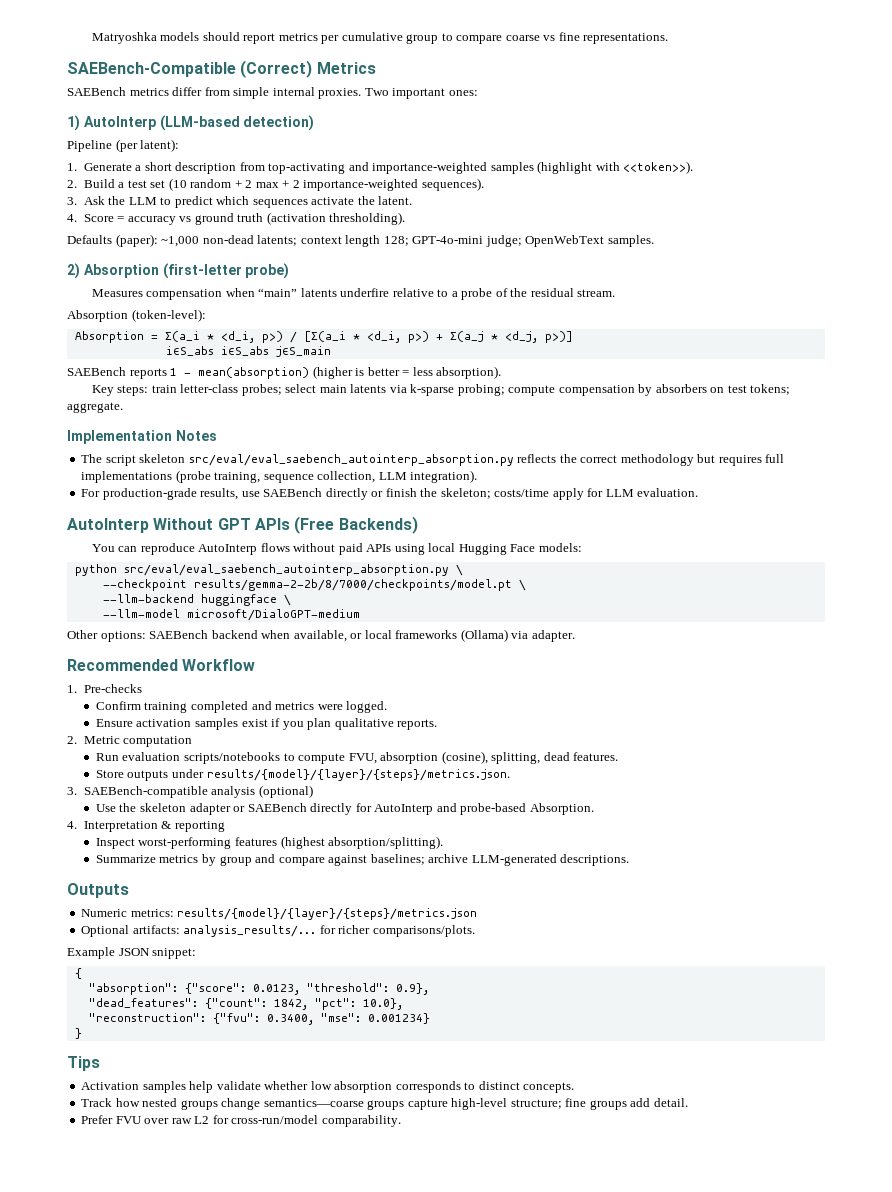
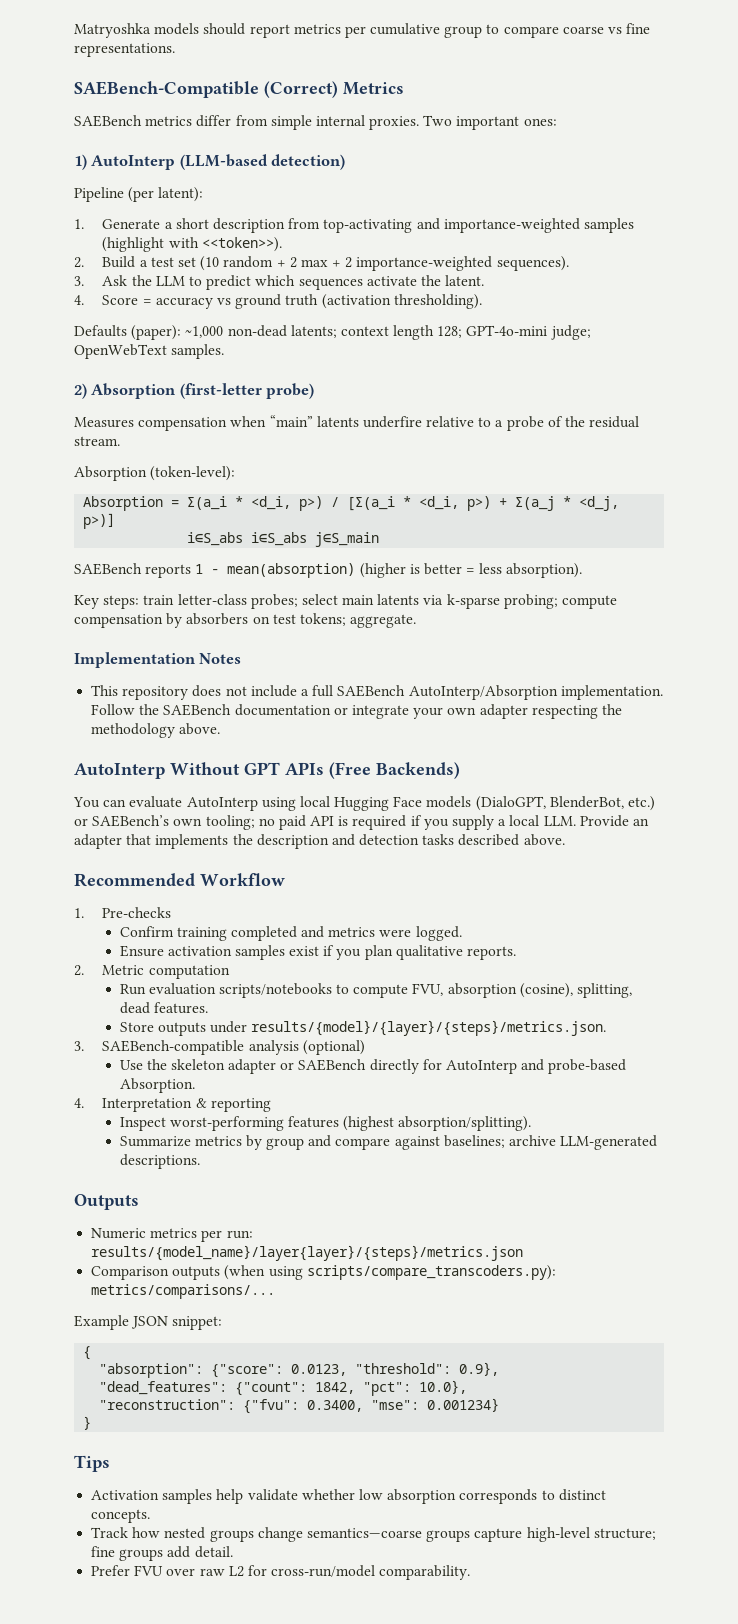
[81,454,785,466] [81,470,478,483] [81,488,699,500] The script skeleton src/eval/eval_saebench_autointerp_absorption.py reflects the correct methodology but requires full implementations (probe training, sequence collection, LLM integration). // For production-grade results, use SAEBench directly or finish the skeleton; costs/time apply for LLM evaluation. -> [91,685,663,700] [91,704,622,719] [91,723,221,738] This repository does not include a full SAEBench AutoInterp/Absorption implementation. Follow the SAEBench documentation or integrate your own adapter respecting the methodology above.
[140,543,582,555] [74,564,463,576] [102,579,526,591] [102,594,291,606] [102,609,360,621] [67,629,575,642] reproduce AutoInterp flows without paid APIs using local Hugging Face models: // python src/eval/eval_saebench_autointerp_absorption.py \ // --checkpoint results/gemma-2-2b/8/7000/checkpoints/model.pt \ // --llm-backend huggingface \ // --llm-model microsoft/DialoGPT-medium // Other options: SAEBench backend when available, or local frameworks (Ollama) via adapter. -> [129,796,656,811] [74,815,649,830] [74,834,565,849] evaluate AutoInterp using local Hugging Face models (DialoGPT, BlenderBot, etc.) or SAEBench’s own tooling; no paid API is required if you supply a local LLM. Provide an adapter that implements the description and detection tasks described above.
[130,908,478,920] [81,925,475,937] metrics: results/{model}/{layer}/{steps}/metrics.json // Optional artifacts: analysis_results/... for richer comparisons/plots. -> [150,1228,253,1242] [91,1245,524,1261] [91,1265,556,1280] [91,1284,276,1299] metrics per run: results/{model_name}/layer{layer}/{steps}/metrics.json // Comparison outputs (when using scripts/compare_transcoders.py): metrics/comparisons/...

